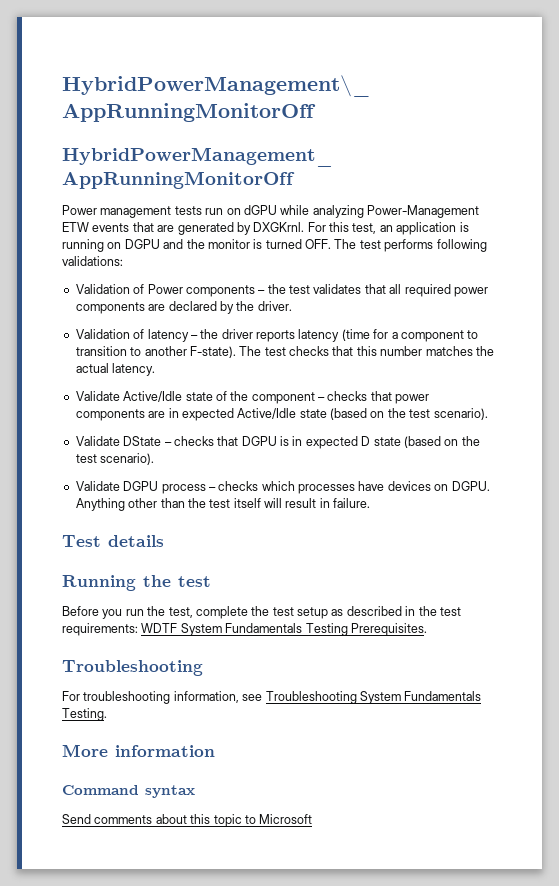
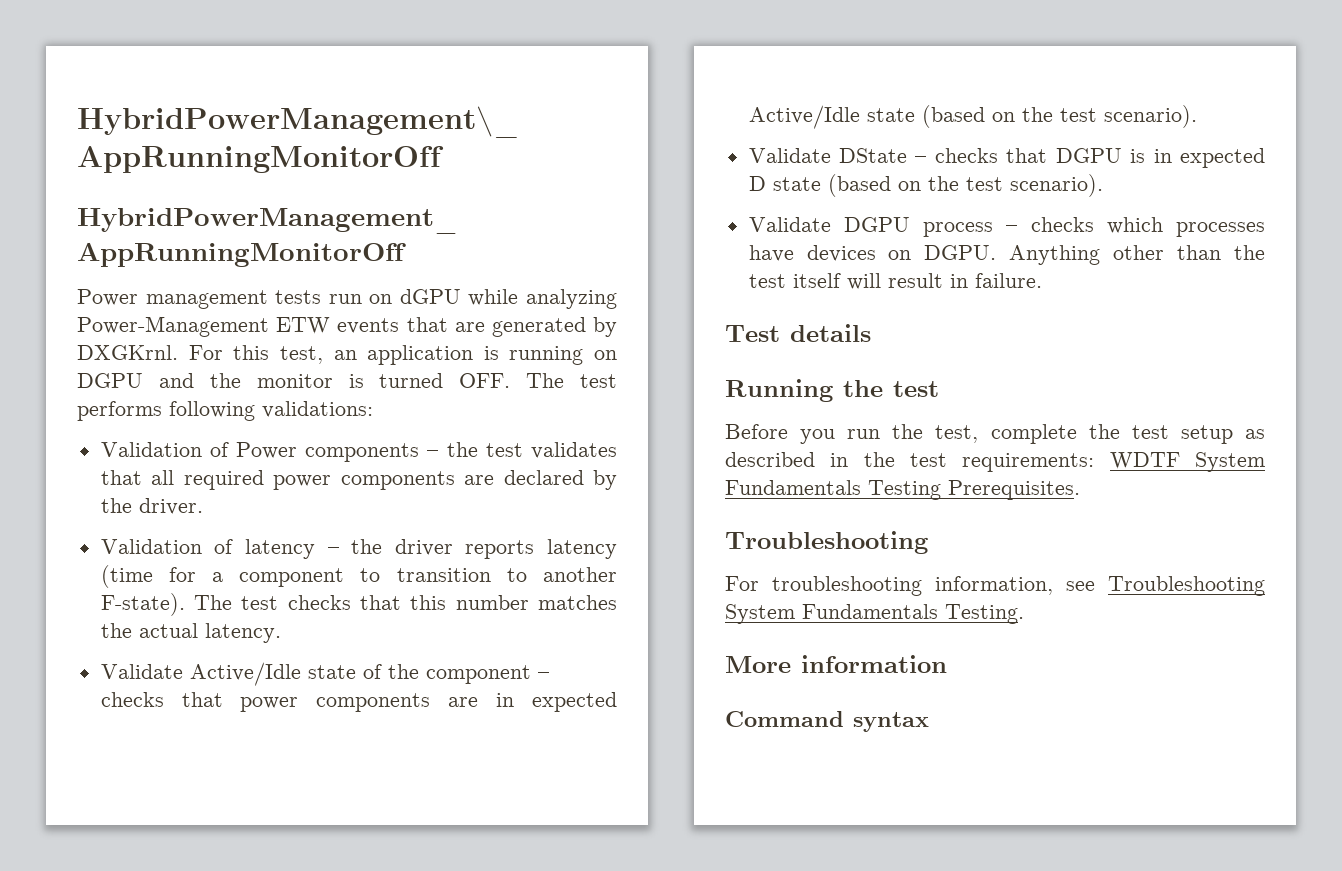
[62,814,313,827] // Send comments about this topic to Microsoft -> (929, 722) none

